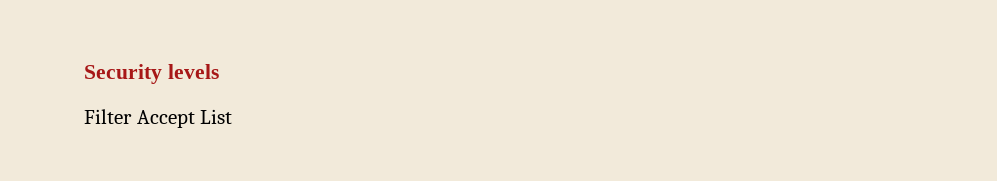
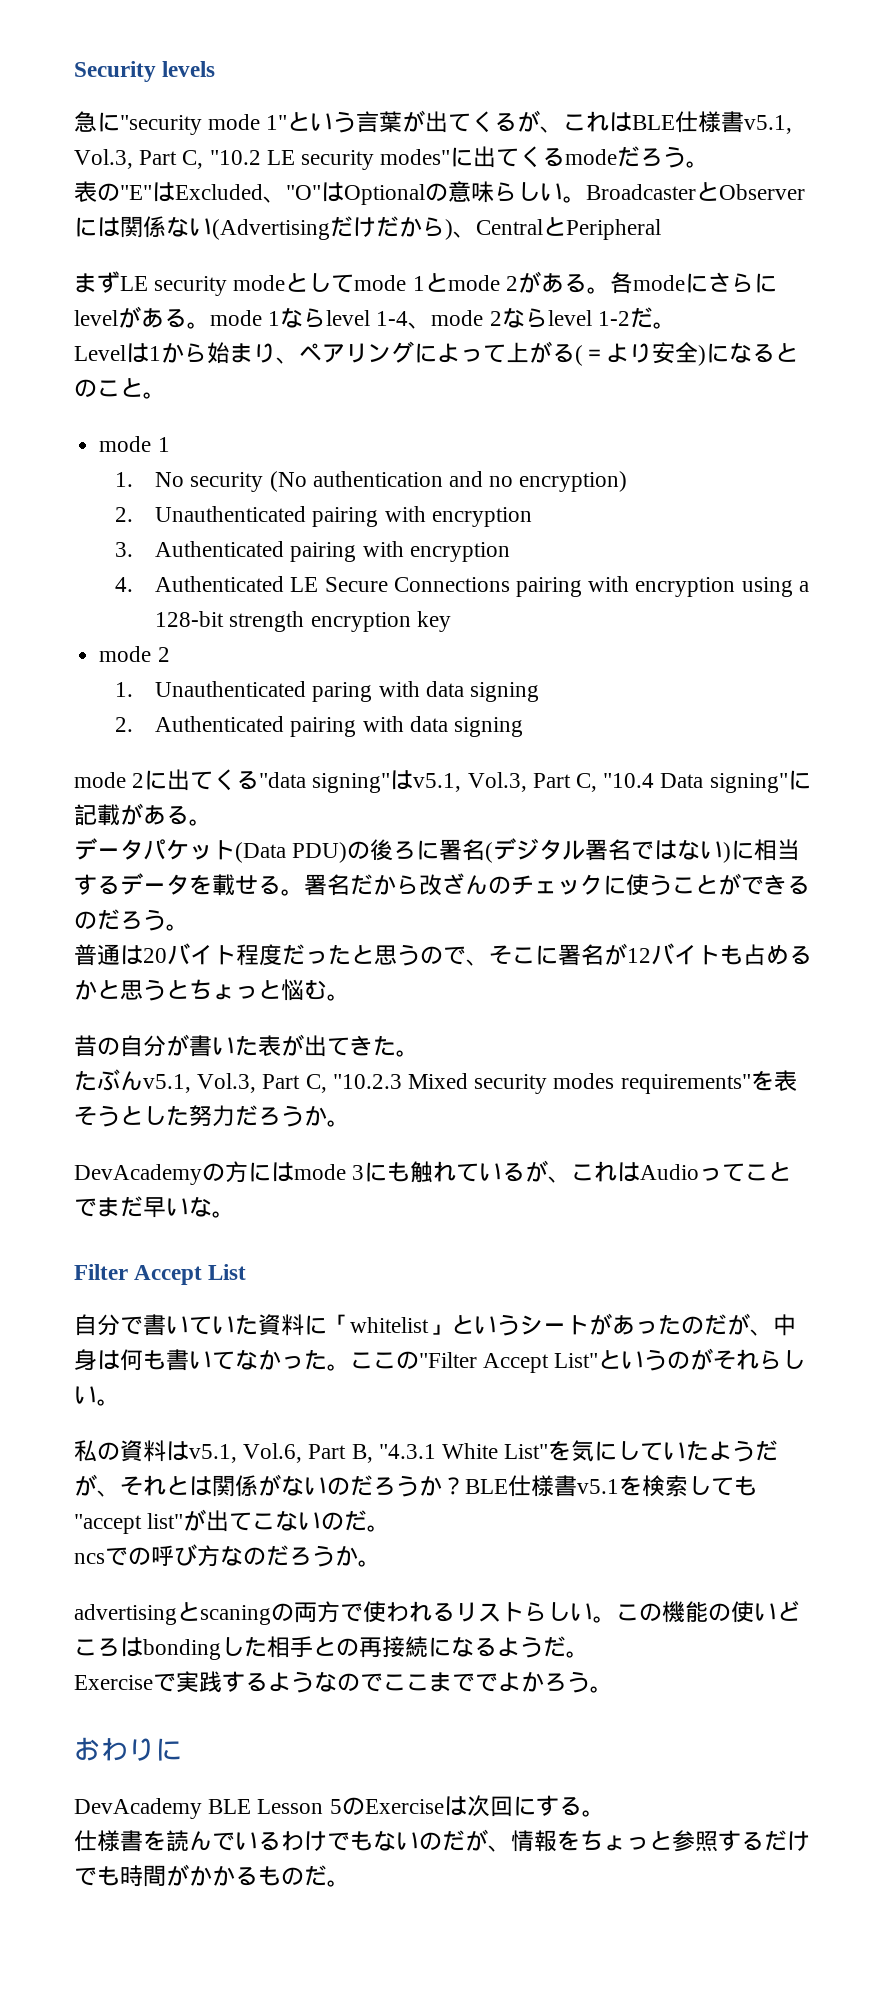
[84,109,233,128] Filter Accept List -> [74,110,793,135] [74,146,710,170] [74,181,805,205] [74,216,661,240] [74,271,777,296] [74,306,676,329] [74,341,798,366] [74,378,166,399] [99,436,170,452] [114,471,628,492] [114,506,532,527] [114,541,510,562] [114,576,809,597] [155,611,451,632] [99,646,170,662] [114,681,539,702] [114,716,523,737] [74,769,811,793] [74,803,212,826] [74,838,801,863] [74,873,810,896] [74,909,189,931] [74,943,812,966] [74,979,350,1001] [74,1034,419,1057] [74,1069,797,1094] [74,1105,350,1127] [74,1160,792,1185] [74,1196,235,1218] [74,1264,247,1285] [74,1313,796,1336] [74,1348,806,1373] [74,1386,120,1406] [74,1440,779,1463] [74,1474,757,1497] [74,1509,391,1534] [74,1544,381,1567] [74,1601,800,1625] [74,1636,589,1660] [74,1671,613,1693] [74,1737,182,1761] [74,1795,605,1819] [74,1829,810,1852] [74,1864,350,1887] 急に"security mode 1"という言葉が出てくるが、これはBLE仕様書v5.1, Vol.3, Part C, "10.2 LE security modes"に出てくるmodeだろう。 // 表の"E"はExcluded、"O"はOptionalの意味らしい。BroadcasterとObserverには関係ない(Advertisingだけだから)、CentralとPeripheral // まずLE security modeとしてmode 1とmode 2がある。各modeにさらにlevelがある。mode 1ならlevel 1-4、mode 2ならlevel 1-2だ。 // Levelは1から始まり、ペアリングによって上がる(＝より安全)になるとのこと。 // mode 1 // 1. No security (No authentication and no encryption) // 2. Unauthenticated pairing with encryption // 3. Authenticated pairing with encryption // 4. Authenticated LE Secure Connections pairing with encryption using a 128-bit strength encryption key // mode 2 // 1. Unauthenticated paring with data signing // 2. Authenticated pairing with data signing // mode 2に出てくる"data signing"はv5.1, Vol.3, Part C, "10.4 Data signing"に記載がある。 // データパケット(Data PDU)の後ろに署名(デジタル署名ではない)に相当するデータを載せる。署名だから改ざんのチェックに使うことができるのだろう。 // 普通は20バイト程度だったと思うので、そこに署名が12バイトも占めるかと思うとちょっと悩む。 // 昔の自分が書いた表が出てきた。 // たぶんv5.1, Vol.3, Part C, "10.2.3 Mixed security modes requirements"を表そうとした努力だろうか。 // DevAcademyの方にはmode 3にも触れているが、これはAudioってことでまだ早いな。 // Filter Accept List // 自分で書いていた資料に「whitelist」というシートがあったのだが、中身は何も書いてなかった。ここの"Filter Accept List"というのがそれらしい。 // 私の資料はv5.1, Vol.6, Part B, "4.3.1 White List"を気にしていたようだが、それとは関係がないのだろうか？BLE仕様書v5.1を検索しても"accept list"が出てこないのだ。 // ncsでの呼び方なのだろうか。 // advertisingとscaningの両方で使われるリストらしい。この機能の使いどころはbondingした相手との再接続になるようだ。 // Exerciseで実践するようなのでここまででよかろう。 // おわりに // DevAcademy BLE Lesson 5のExerciseは次回にする。 // 仕様書を読んでいるわけでもないのだが、情報をちょっと参照するだけでも時間がかかるものだ。

